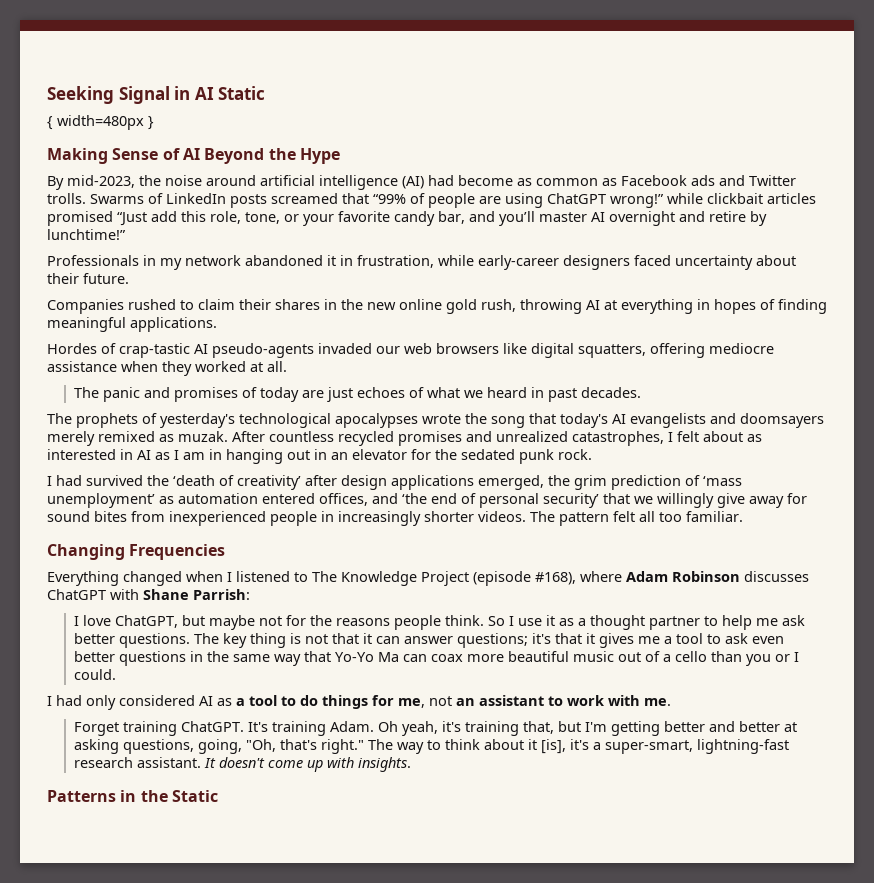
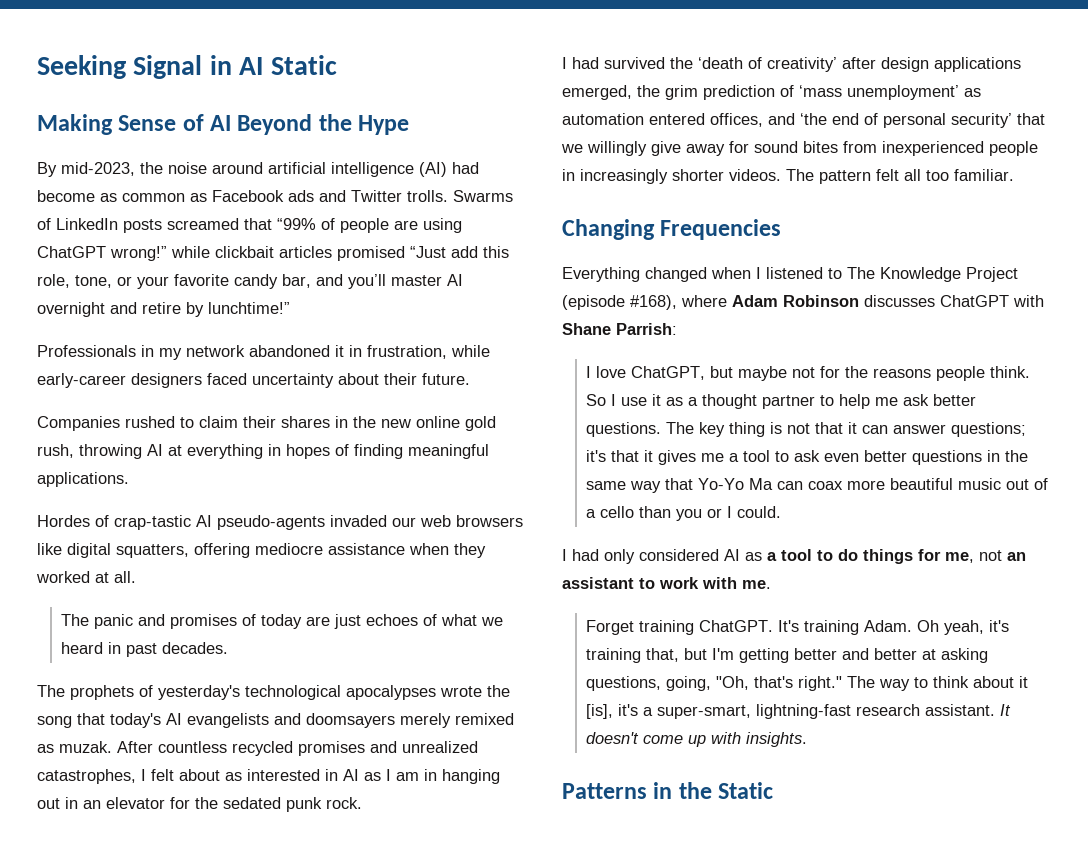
[47,115,154,130] // { width=480px } -> (337, 65) none

